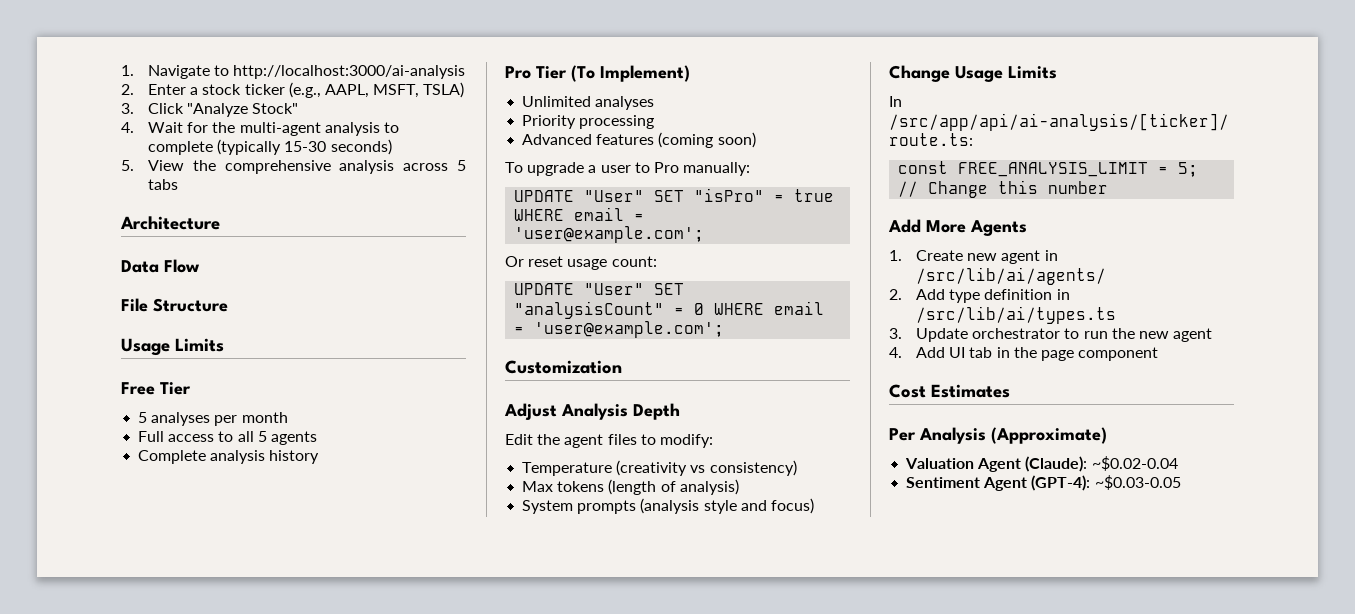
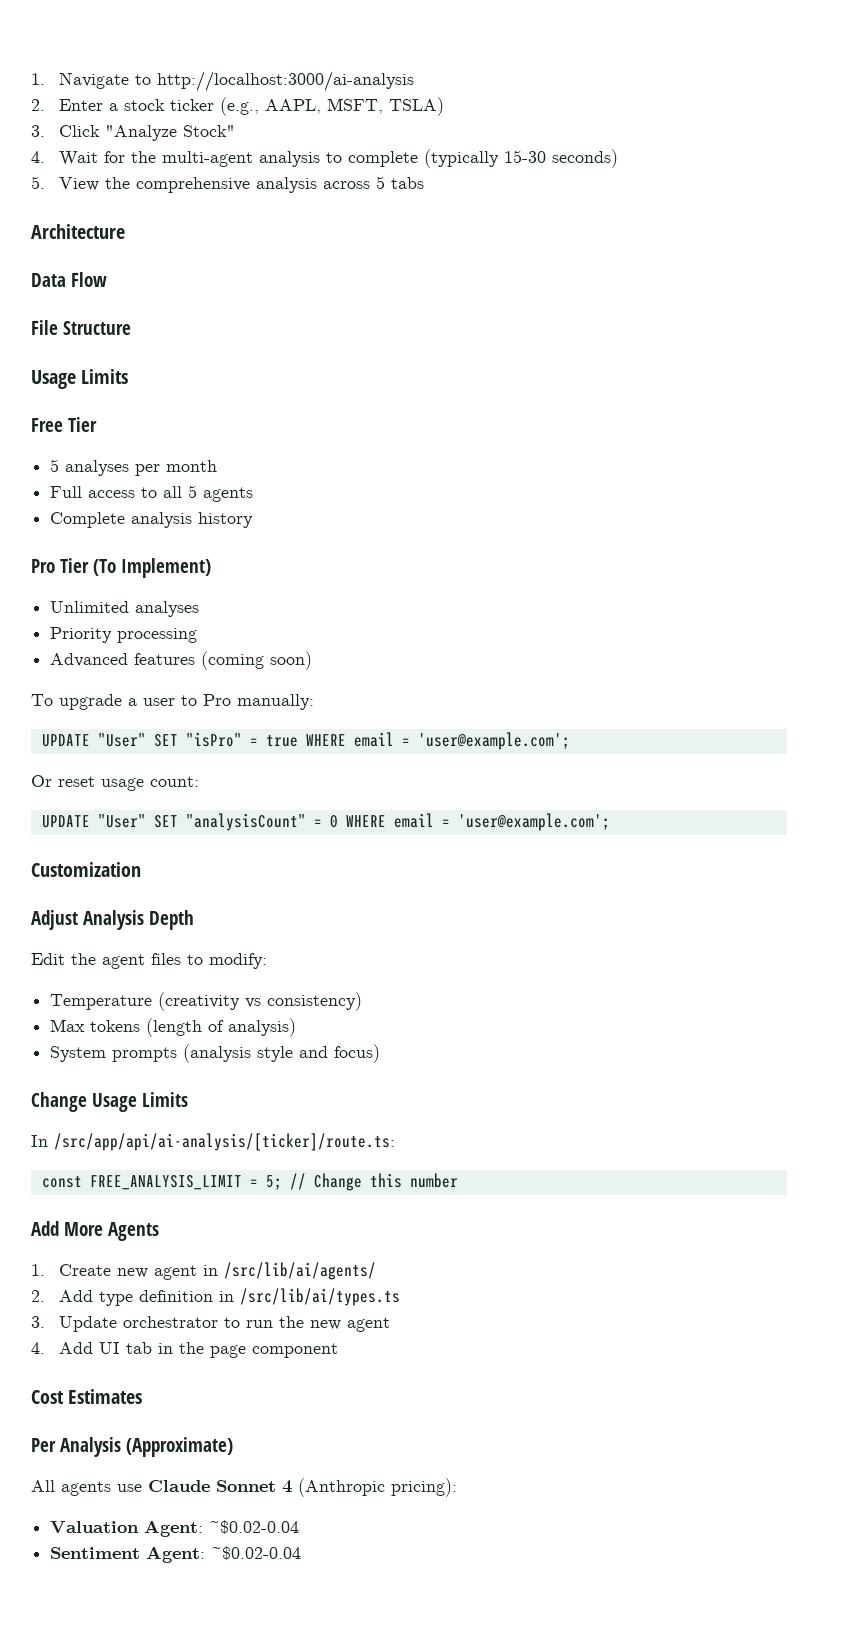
(1107, 435) none -> [31,1478,457,1497] // All agents use Claude Sonnet 4 (Anthropic pricing):
[977,456,1088,472] Agent (Claude): -> [144,1520,204,1537] Agent:
[983,475,1181,491] Agent (GPT-4): ~$0.03-0.05 -> [146,1546,302,1563] Agent: ~$0.02-0.04

